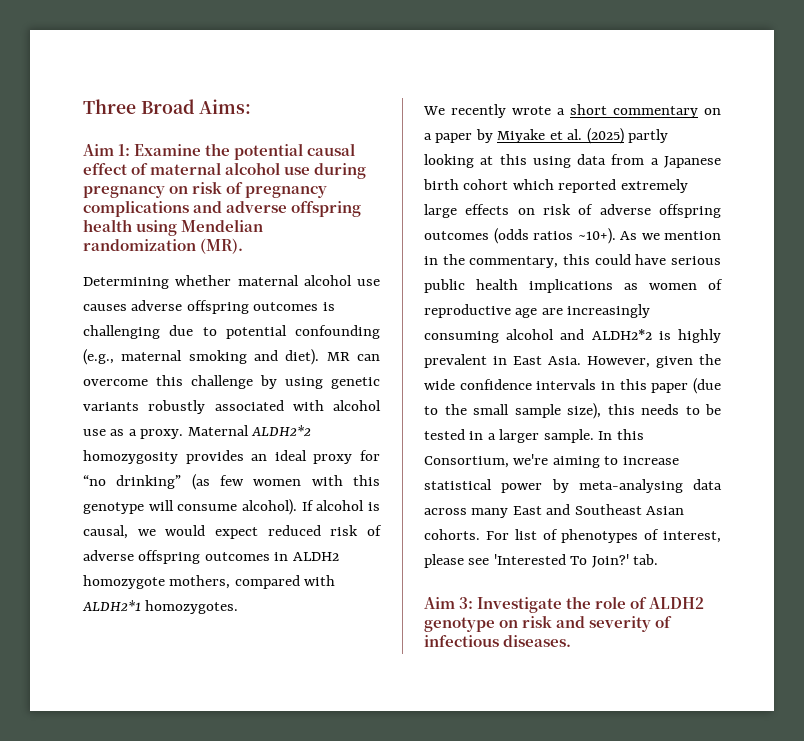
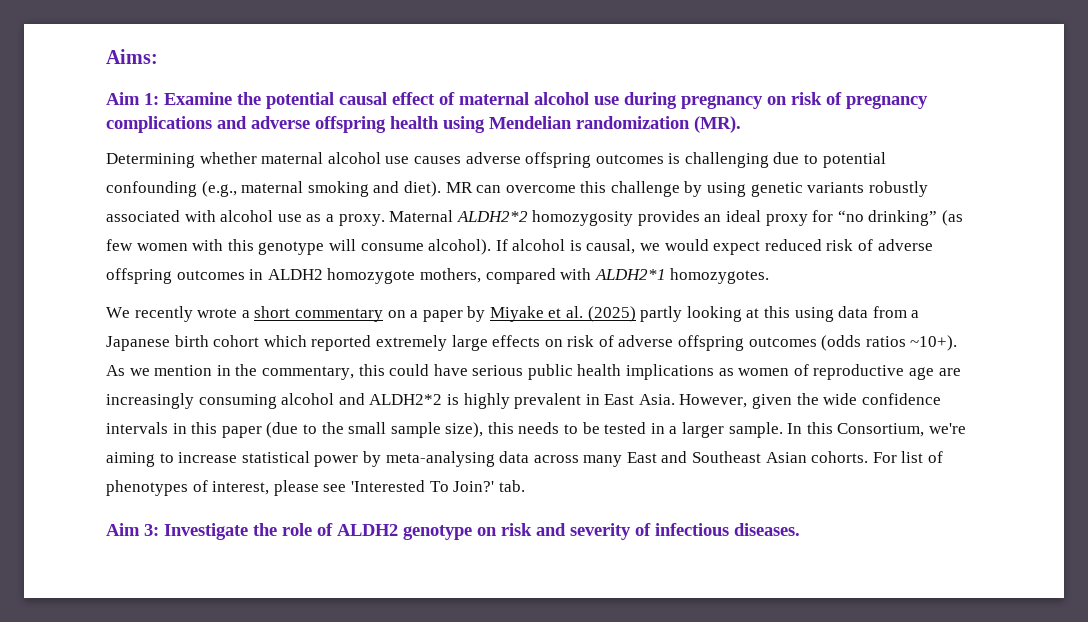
[83,99,195,114] Three Broad -> (106, 56) none

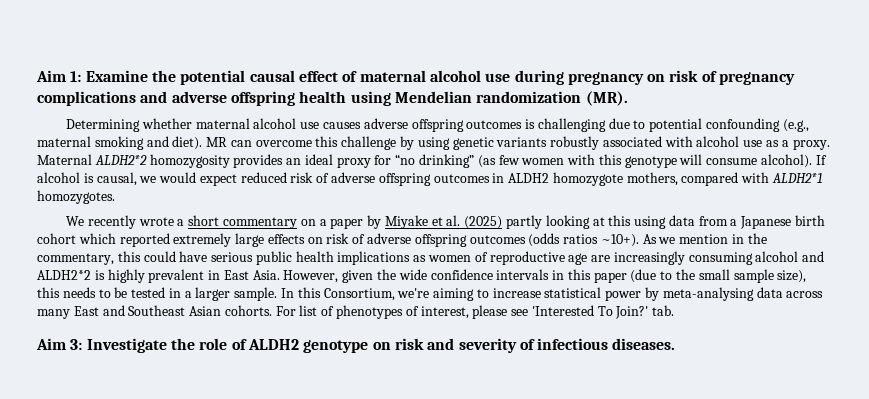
[106,49,158,64] Aims: // -> (36, 76) none

